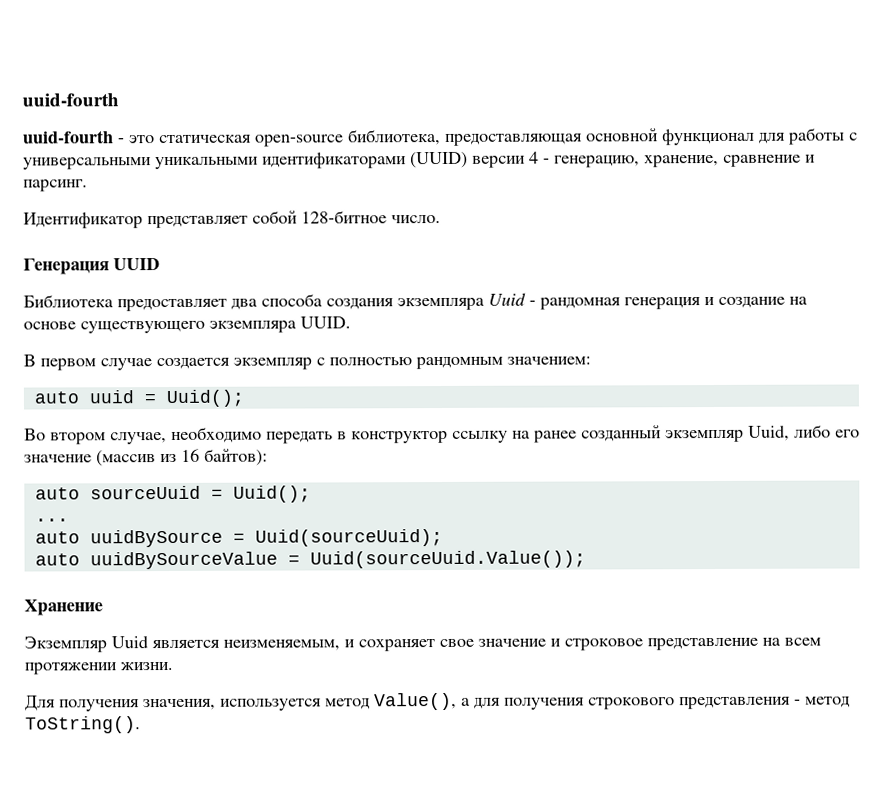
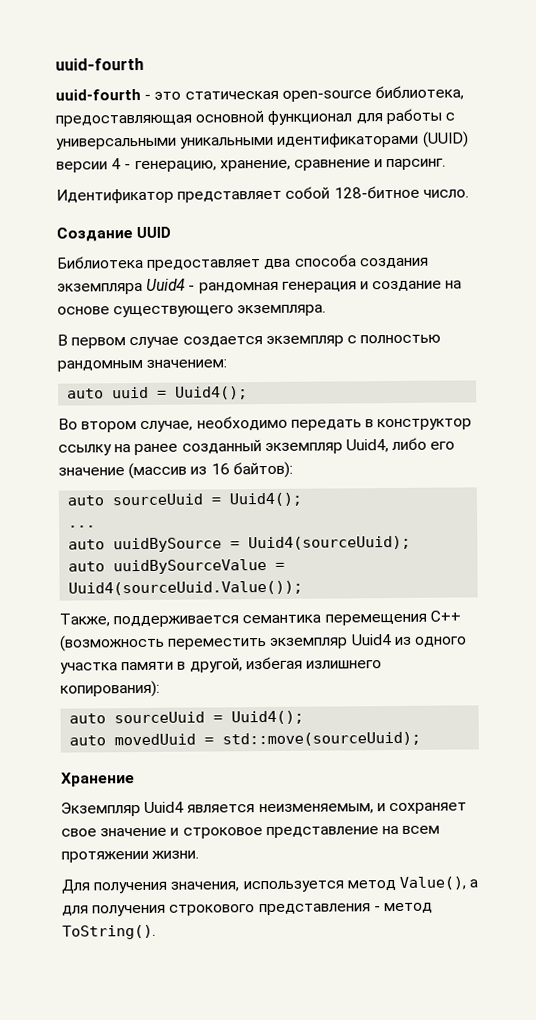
[23,258,110,275] Генерация -> [56,227,133,242] Создание
[488,292,526,306] Uuid -> [146,278,186,291] Uuid4
[209,316,351,333] экземпляра UUID. -> [237,304,327,317] экземпляра.
[165,389,245,408] Uuid(); -> [175,386,249,400] Uuid4();
[748,425,790,441] Uuid, -> [345,439,389,453] Uuid4,
[232,485,311,503] Uuid(); -> [229,492,303,507] Uuid4();
[254,528,443,547] Uuid(sourceUuid); -> [248,535,412,551] Uuid4(sourceUuid);
[309,550,586,569] Uuid(sourceUuid.Value()); -> [68,580,304,596] [59,610,461,628] [59,634,467,652] [60,656,382,674] [60,680,160,698] [69,710,305,725] [69,731,422,747] Uuid4(sourceUuid.Value()); // Также, поддерживается семантика перемещения С++ (возможность переместить экземпляр Uuid4 из одного участка памяти в другой, избегая излишнего копирования): // auto sourceUuid = Uuid4(); // auto movedUuid = std::move(sourceUuid);
[111,636,148,649] Uuid -> [144,801,185,813] Uuid4

